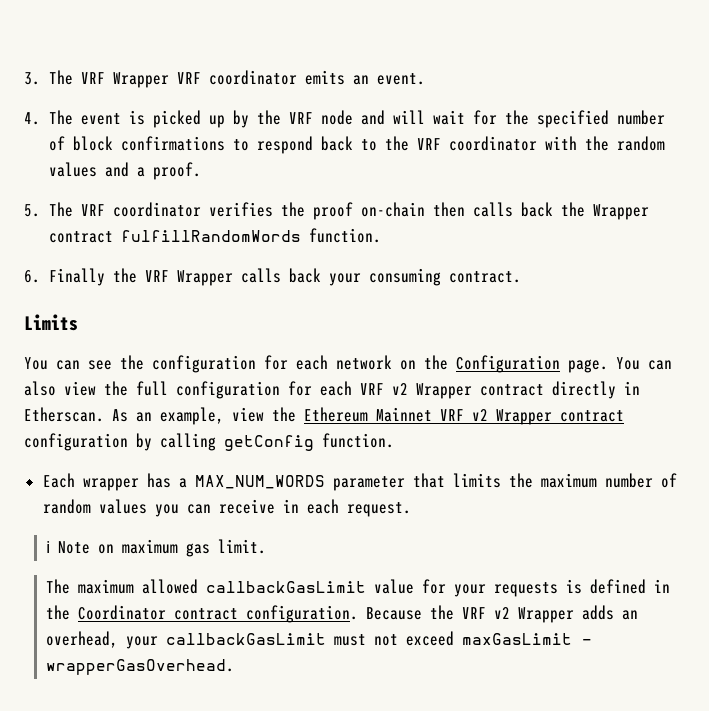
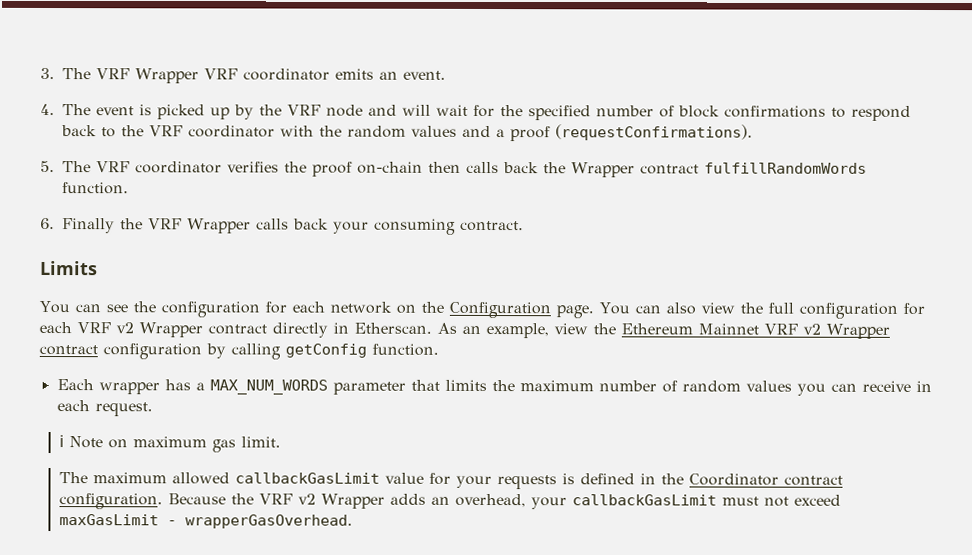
[152,162,201,180] proof. -> [510,124,753,142] proof (requestConfirmations).

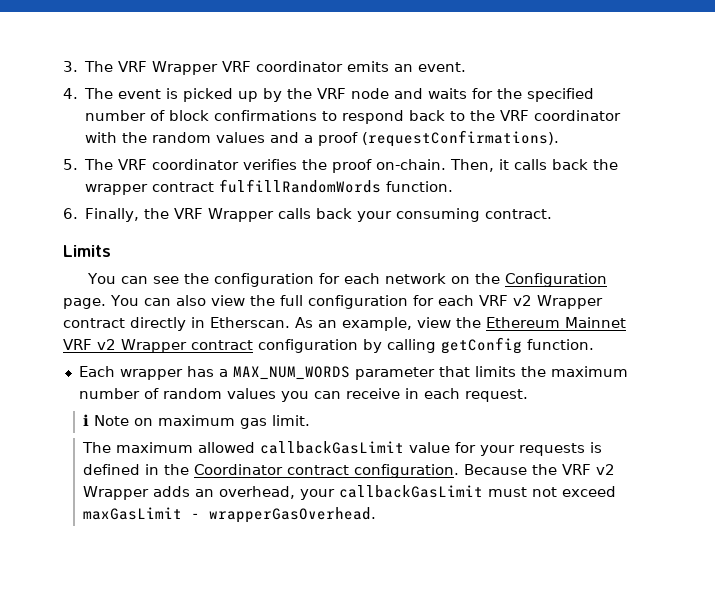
[402,104,468,116] will wait -> [428,88,468,99] waits
[357,161,461,174] on-chain then -> [376,159,510,172] on-chain. Then, it
[571,162,635,178] Wrapper -> [85,184,149,195] wrapper
[62,218,115,234] Finally -> [85,208,140,222] Finally,

